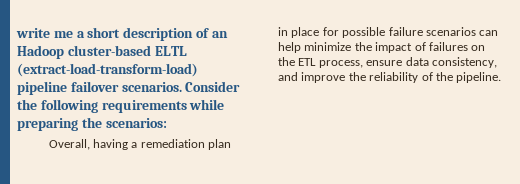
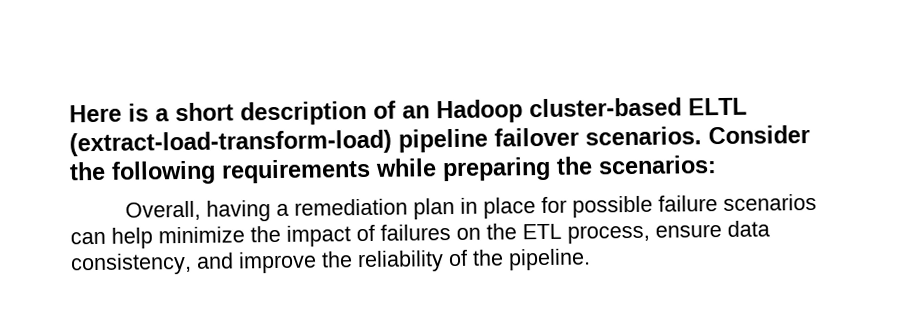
[16,28,73,38] write me -> [69,103,149,123] Here is

